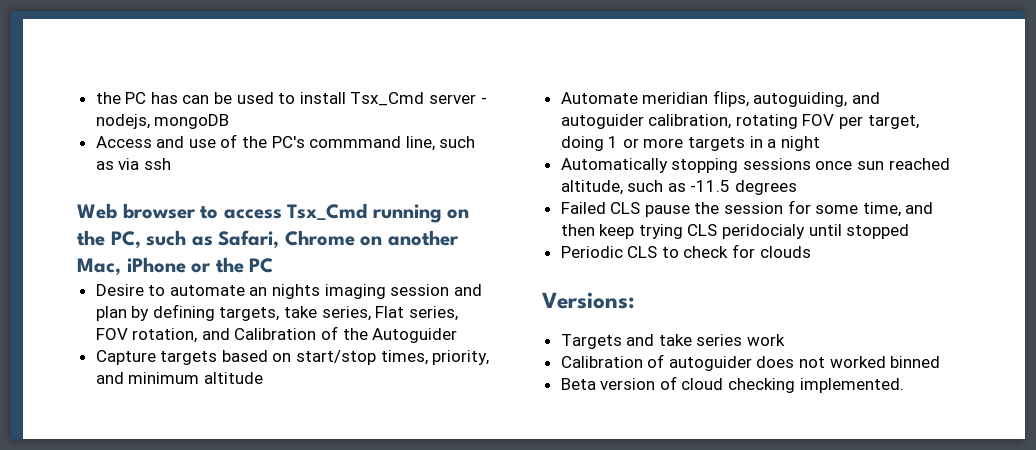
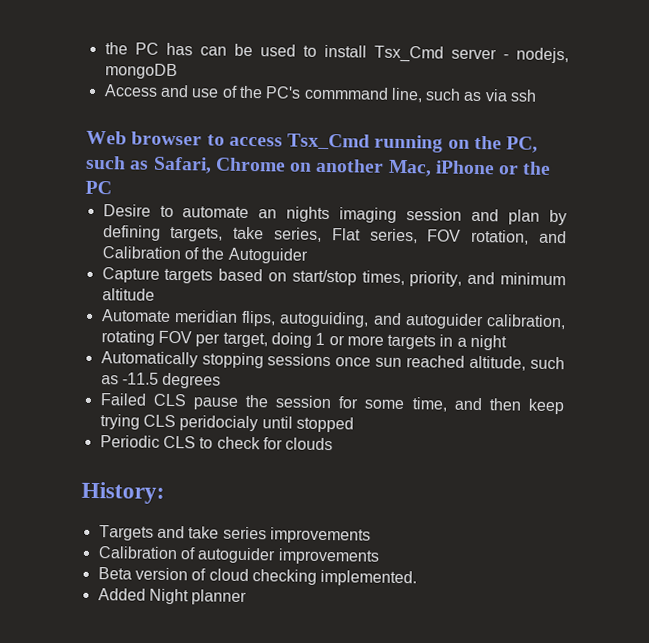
[542,292,635,309] Versions: -> [81,481,165,504] History:
[747,334,786,346] work -> [269,527,371,544] improvements
[756,356,941,368] does not worked binned -> [277,548,380,565] improvements
(904, 385) none -> [97,588,248,606] // Added Night planner

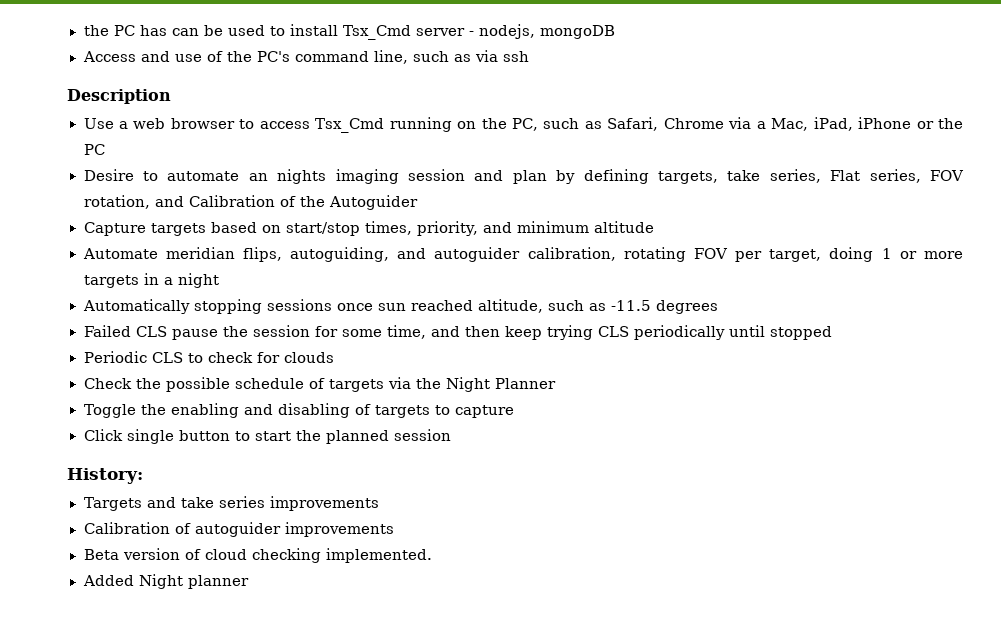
[303,86,389,100] commmand -> [294,51,369,62] command
[86,130,127,145] Web -> [67,89,171,104] [83,118,166,129] Description // Use a web
[289,158,432,177] on another Mac, -> [728,117,853,131] via a Mac, iPad,
[179,415,259,432] peridocialy -> [634,325,726,340] periodically
(334, 444) none -> [83,377,556,392] [83,403,515,418] [83,429,451,444] // Check the possible schedule of targets via the Night Planner // Toggle the enabling and disabling of targets to capture // Click single button to start the planned session

